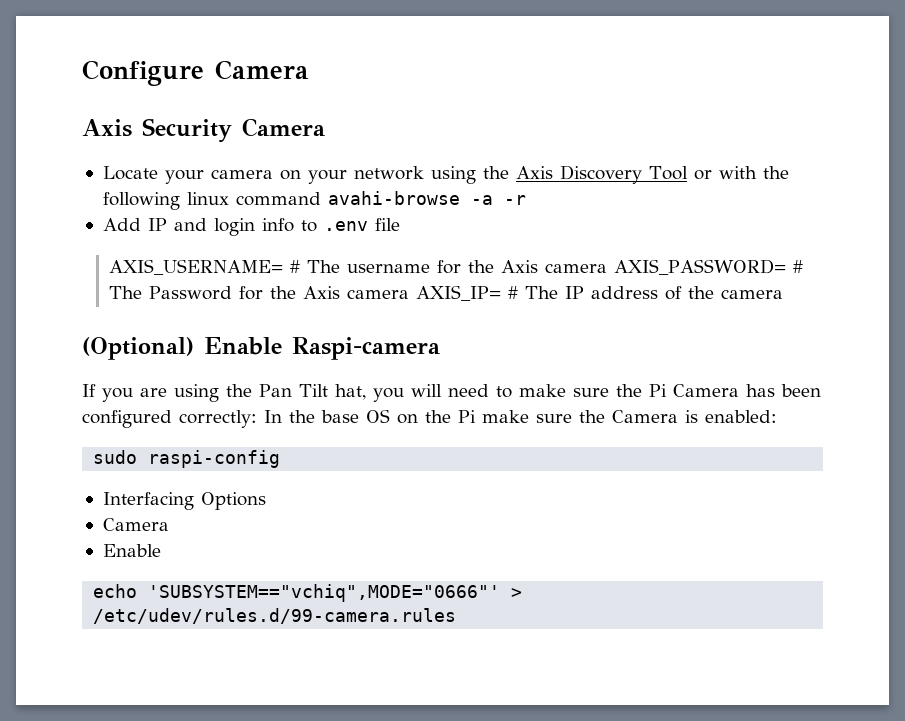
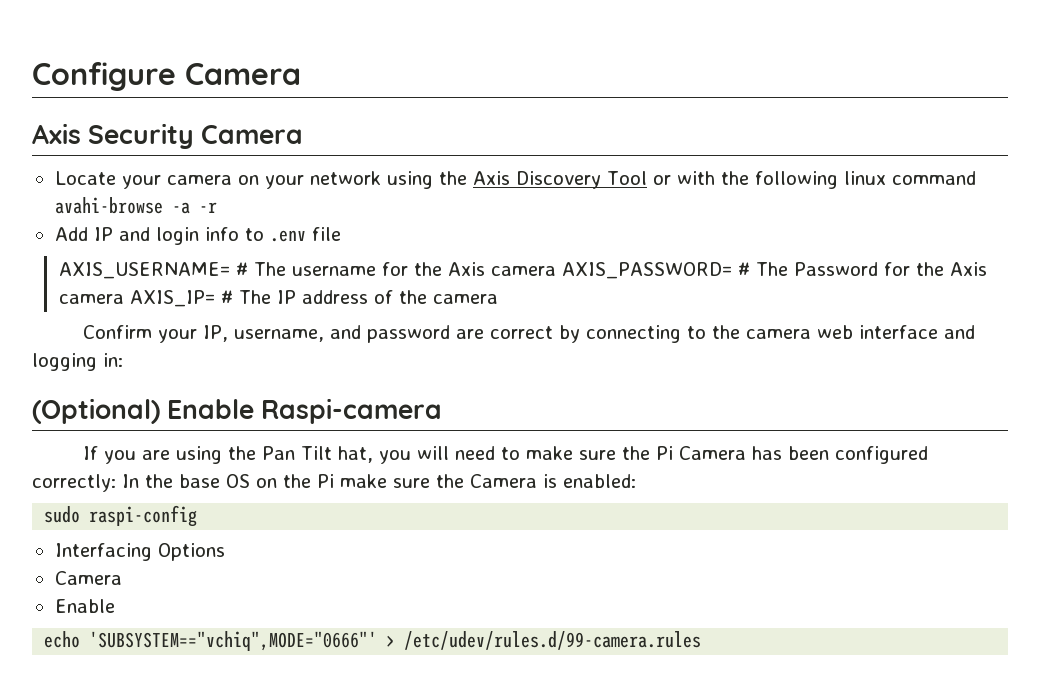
(784, 294) none -> [83,325,976,343] [32,353,123,371] // Confirm your IP, username, and password are correct by connecting to the camera web interface and logging in:

